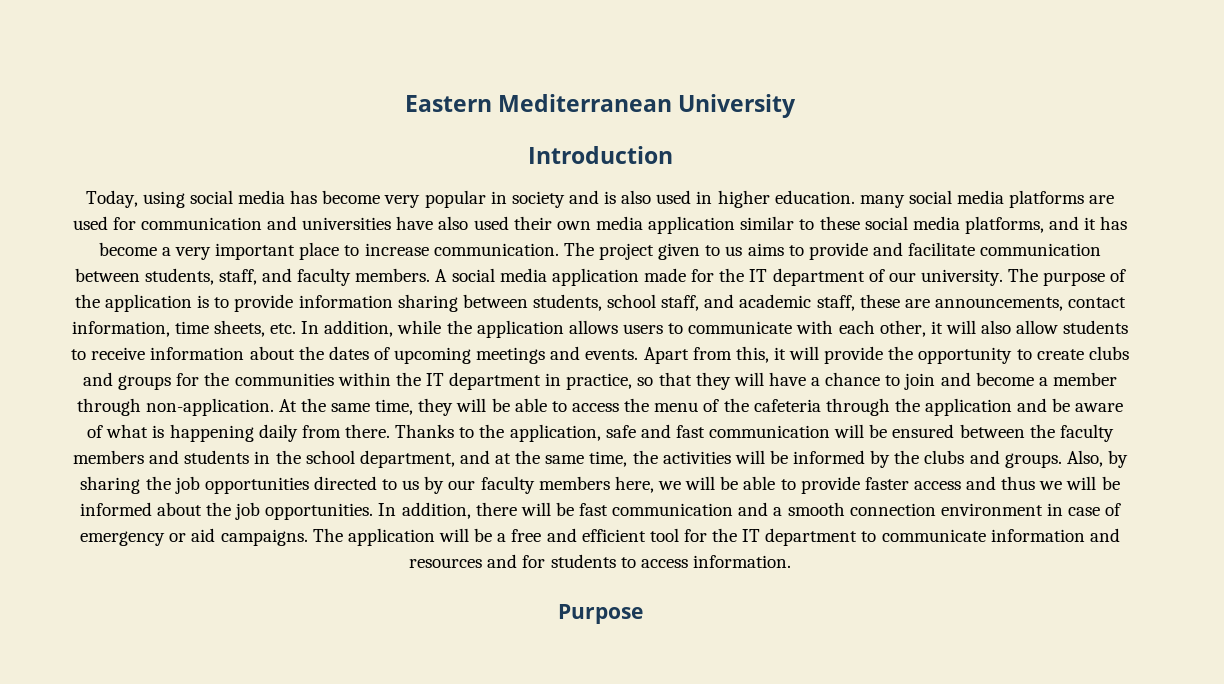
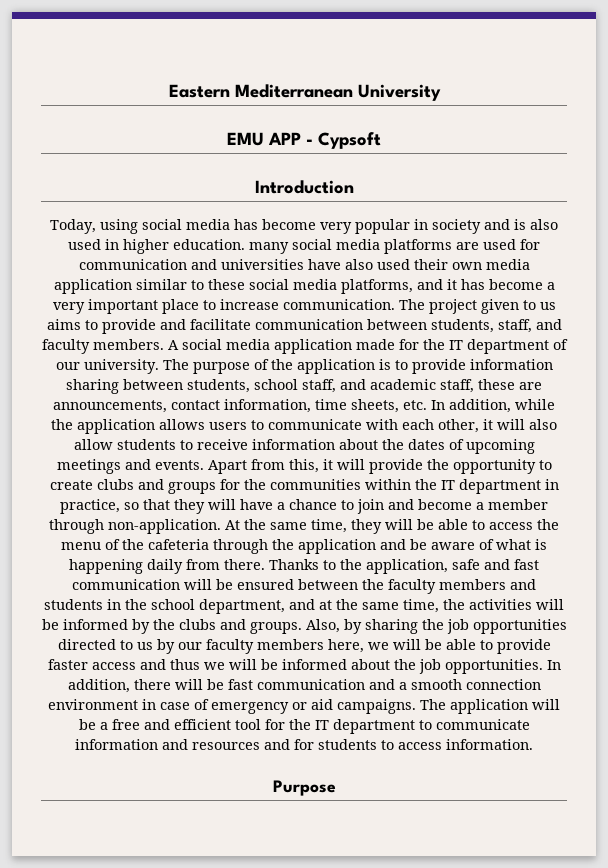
(797, 106) none -> [227,132,381,149] // EMU APP - Cypsoft

